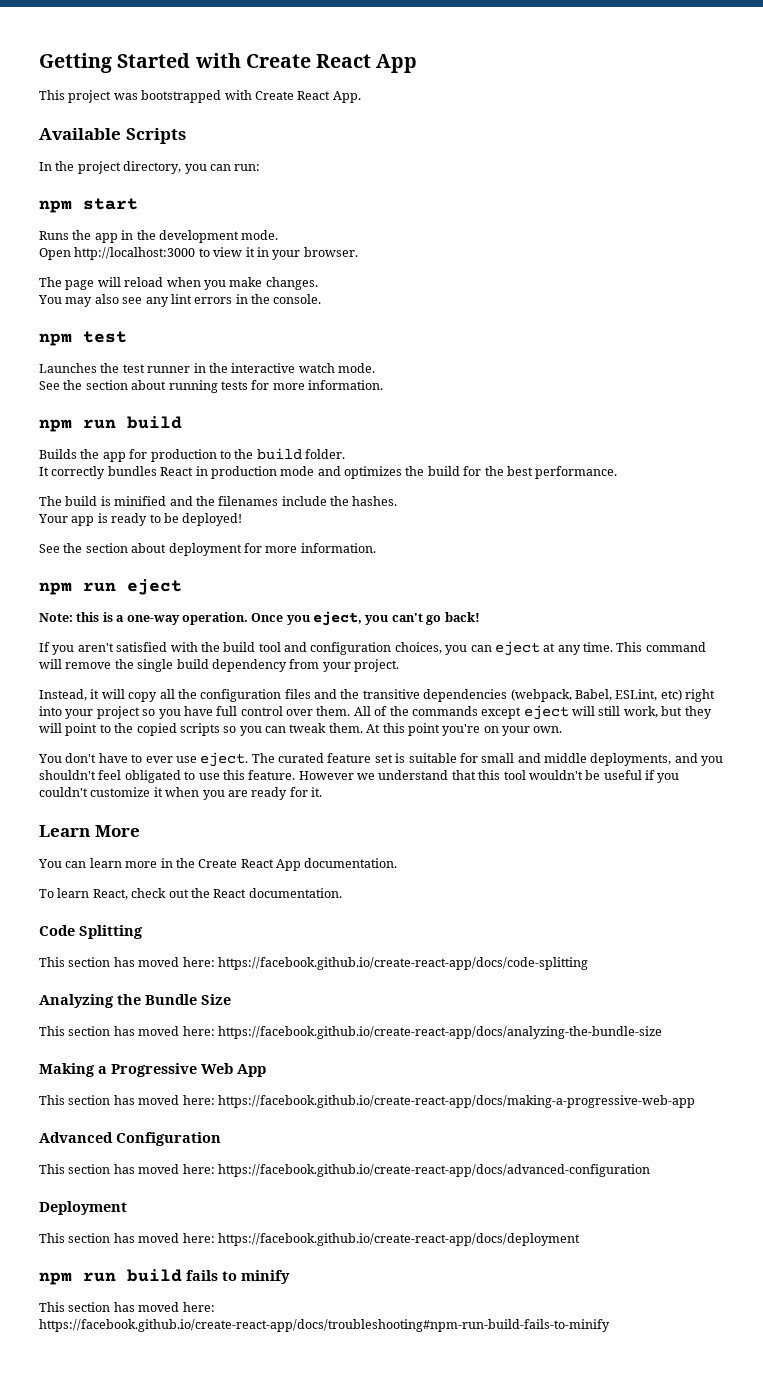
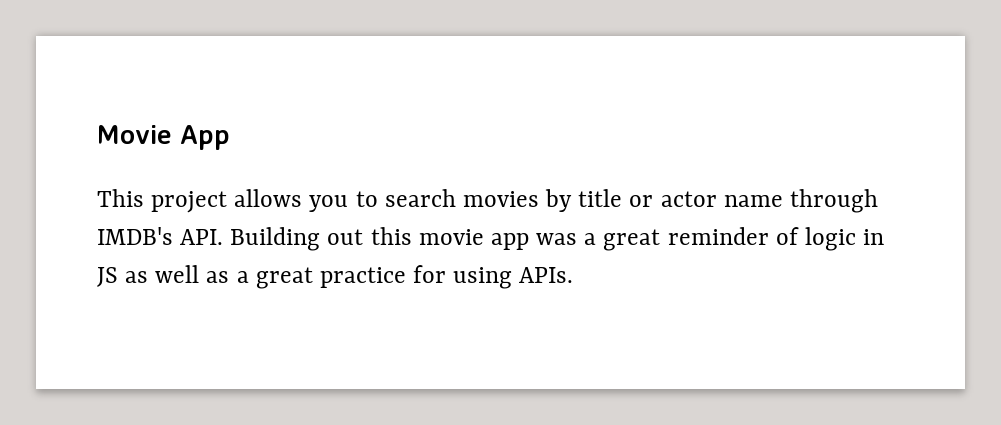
[39,53,418,73] [39,90,361,103] [39,128,186,144] [39,161,261,174] [39,198,138,213] [39,230,279,243] [39,247,358,260] [39,277,318,290] [38,294,322,307] [39,331,127,346] [39,363,375,373] [39,380,383,393] [39,416,182,432] [39,448,345,462] [39,466,618,479] [39,496,398,506] [38,513,243,526] [39,543,376,556] [39,579,182,595] [39,611,480,626] [39,641,706,656] [39,659,399,672] [39,689,715,702] [39,705,712,720] [39,723,563,736] [38,752,724,767] [39,770,680,783] [39,787,322,800] [39,825,140,837] [38,858,398,871] [39,888,342,900] [39,925,143,939] [39,957,588,970] [39,994,231,1008] [39,1026,662,1039] [39,1063,266,1077] [39,1095,695,1108] [39,1132,221,1146] [39,1164,650,1177] [39,1201,127,1215] [39,1233,580,1246] [39,1269,290,1285] [39,1302,215,1312] [39,1319,610,1332] Getting Started with Create React App // This project was bootstrapped with Create React App. // Available Scripts // In the project directory, you can run: // npm start // Runs the app in the development mode. // Open http://localhost:3000 to view it in your browser. // The page will reload when you make changes. // You may also see any lint errors in the console. // npm test // Launches the test runner in the interactive watch mode. // See the section about running tests for more information. // npm run build // Builds the app for production to the build folder. // It correctly bundles React in production mode and optimizes the build for the best performance. // The build is minified and the filenames include the hashes. // Your app is ready to be deployed! // See the section about deployment for more information. // npm run eject // Note: this is a one-way operation. Once you eject, you can't go back! // If you aren't satisfied with the build tool and configuration choices, you can eject at any time. This command will remove the single build dependency from your project. // Instead, it will copy all the configuration files and the transitive dependencies (webpack, Babel, ESLint, etc) right into your project so you have full control over them. All of the commands except eject will still work, but they will point to the copied scripts so you can tweak them. At this point you're on your own. // You don't have to ever use eject. The curated feature set is suitable for small and middle deployments, and you shouldn't feel obligated to use this feature. However we understand that this tool wouldn't be useful if you couldn't customize it when you are ready for it. // Learn More // You can learn more in the Create React App documentation. // To learn React, check out the React documentation. // Code Splitting // This section has moved here: https://facebook.github.io/create-react-app/docs/code-splitting // Analyzing the Bundle Size // This section has moved here: https://facebook.github.io/create-react-app/docs/analyzing-the-bundle-size // Making a Progressive Web App // This section has moved here: https://facebook.github.io/create-react-app/docs/making-a-progressive-web-app // Advanced Configuration // This section has moved here: https://facebook.github.io/create-react-app/docs/advanced-configuration // Deployment // This section has moved here: https://facebook.github.io/create-react-app/docs/deployment // npm run build fails to minify // This section has moved here: https://facebook.github.io/create-react-app/docs/troubleshooting#npm-run-build-fails-to-minify -> [97,125,230,150] [97,189,878,213] [97,227,885,251] [97,265,574,289] Movie App // This project allows you to search movies by title or actor name through IMDB's API. Building out this movie app was a great reminder of logic in JS as well as a great practice for using APIs.

